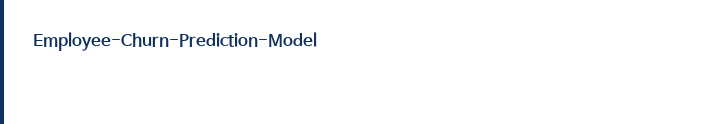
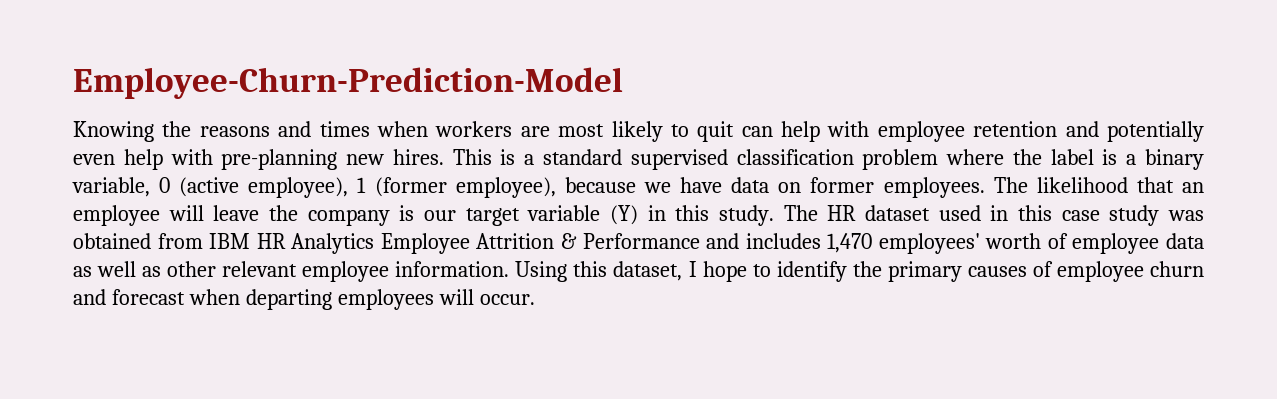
(317, 41) none -> [73,121,1205,142] [73,149,1205,170] [72,177,1204,198] [73,205,1204,226] [73,233,1204,254] [73,261,1205,282] [73,289,535,310] // Knowing the reasons and times when workers are most likely to quit can help with employee retention and potentially even help with pre-planning new hires. This is a standard supervised classification problem where the label is a binary variable, 0 (active employee), 1 (former employee), because we have data on former employees. The likelihood that an employee will leave the company is our target variable (Y) in this study. The HR dataset used in this case study was obtained from IBM HR Analytics Employee Attrition & Performance and includes 1,470 employees' worth of employee data as well as other relevant employee information. Using this dataset, I hope to identify the primary causes of employee churn and forecast when departing employees will occur.

